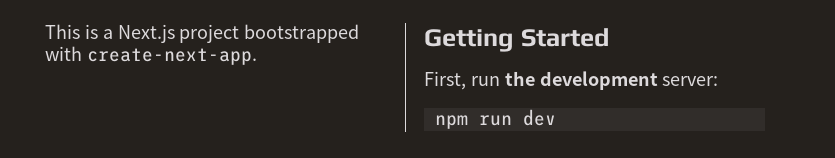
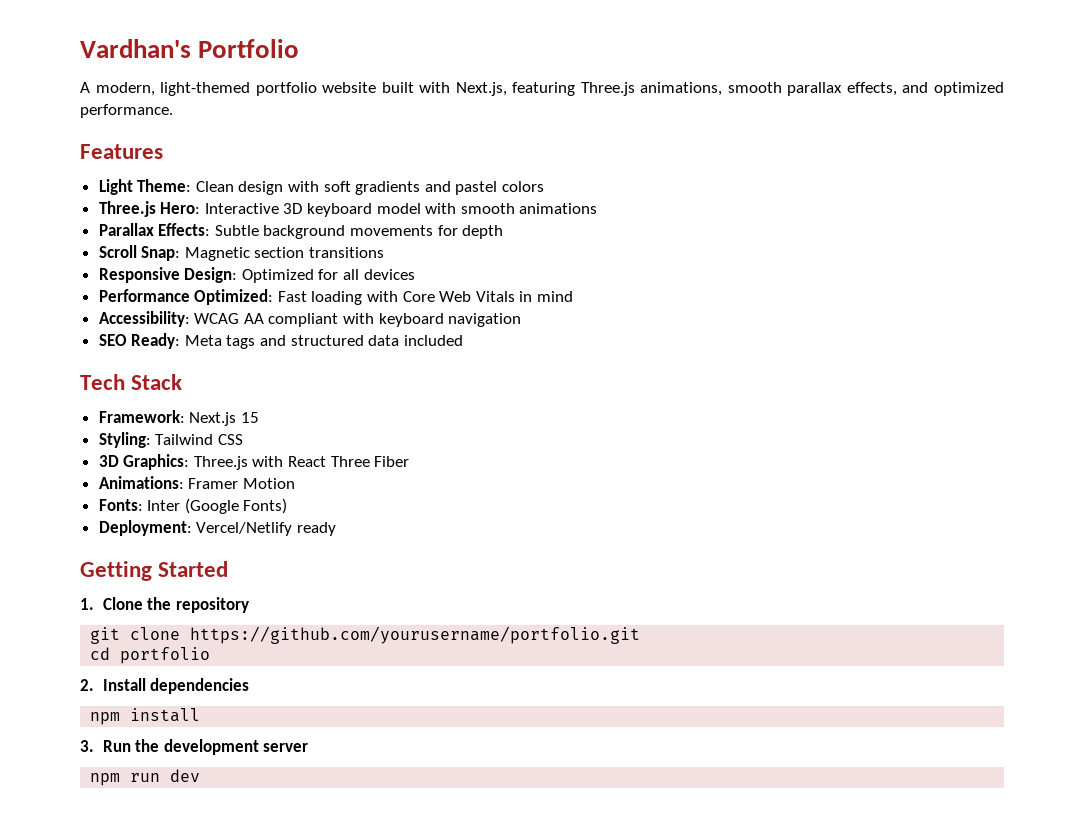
[45,24,360,43] [45,46,257,65] [424,28,610,52] [424,71,500,90] This is a Next.js project bootstrapped with create-next-app. // Getting Started // First, run -> [80,39,300,58] [80,82,1004,96] [80,104,173,118] [80,144,163,159] [98,179,545,195] [98,201,598,217] [98,223,504,239] [98,245,385,261] [98,267,415,283] [98,289,574,305] [98,311,522,327] [98,333,463,349] [80,374,183,390] [98,410,259,426] [98,432,243,448] [98,454,410,470] [98,476,295,489] [98,498,288,514] [98,520,336,536] [80,561,229,581] [80,597,249,613] [90,626,641,644] [90,647,211,664] [80,678,250,694] [90,708,201,725] [80,740,131,752] Vardhan's Portfolio // A modern, light-themed portfolio website built with Next.js, featuring Three.js animations, smooth parallax effects, and optimized performance. // Features // Light Theme: Clean design with soft gradients and pastel colors // Three.js Hero: Interactive 3D keyboard model with smooth animations // Parallax Effects: Subtle background movements for depth // Scroll Snap: Magnetic section transitions // Responsive Design: Optimized for all devices // Performance Optimized: Fast loading with Core Web Vitals in mind // Accessibility: WCAG AA compliant with keyboard navigation // SEO Ready: Meta tags and structured data included // Tech Stack // Framework: Next.js 15 // Styling: Tailwind CSS // 3D Graphics: Three.js with React Three Fiber // Animations: Framer Motion // Fonts: Inter (Google Fonts) // Deployment: Vercel/Netlify ready // Getting Started // 1. Clone the repository // git clone https://github.com/yourusername/portfolio.git // cd portfolio // 2. Install dependencies // npm install // 3. Run
[662,76,719,86] server: -> [263,743,309,752] server

